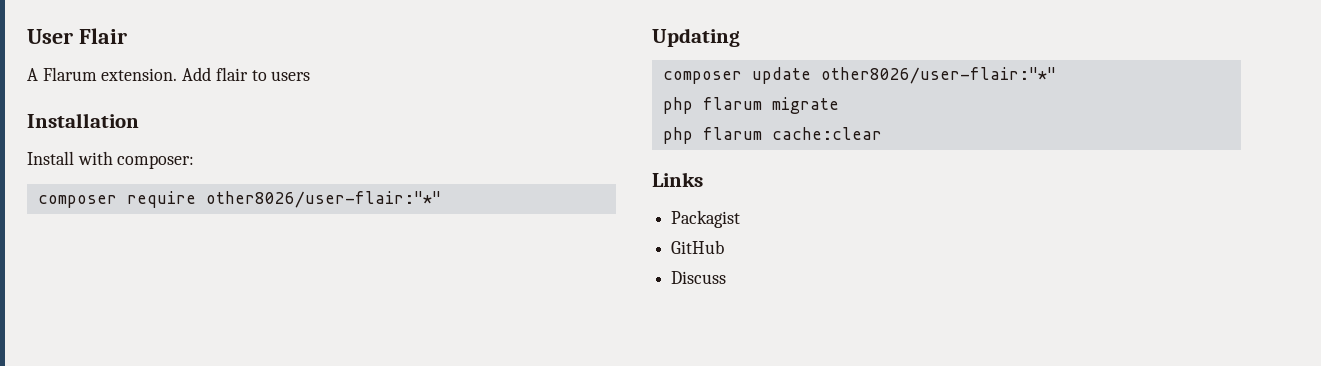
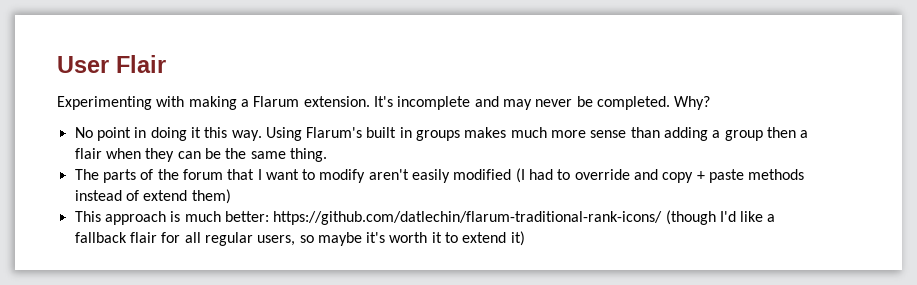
[27,67,311,81] [27,113,139,128] [27,151,195,169] [37,191,441,208] [652,28,740,47] [662,67,1056,84] [662,97,839,114] [662,127,882,144] [652,172,703,187] [671,210,741,228] [671,240,725,254] [671,271,727,284] A Flarum extension. Add flair to users // Installation // Install with composer: // composer require other8026/user-flair:"*" // Updating // composer update other8026/user-flair:"*" // php flarum migrate // php flarum cache:clear // Links // Packagist // GitHub // Discuss -> [57,96,711,110] [74,127,809,141] [74,148,327,162] [74,168,805,183] [74,189,231,204] [74,210,776,225] [74,231,525,246] Experimenting with making a Flarum extension. It's incomplete and may never be completed. Why? // No point in doing it this way. Using Flarum's built in groups makes much more sense than adding a group then a flair when they can be the same thing. // The parts of the forum that I want to modify aren't easily modified (I had to override and copy + paste methods instead of extend them) // This approach is much better: https://github.com/datlechin/flarum-traditional-rank-icons/ (though I'd like a fallback flair for all regular users, so maybe it's worth it to extend it)

